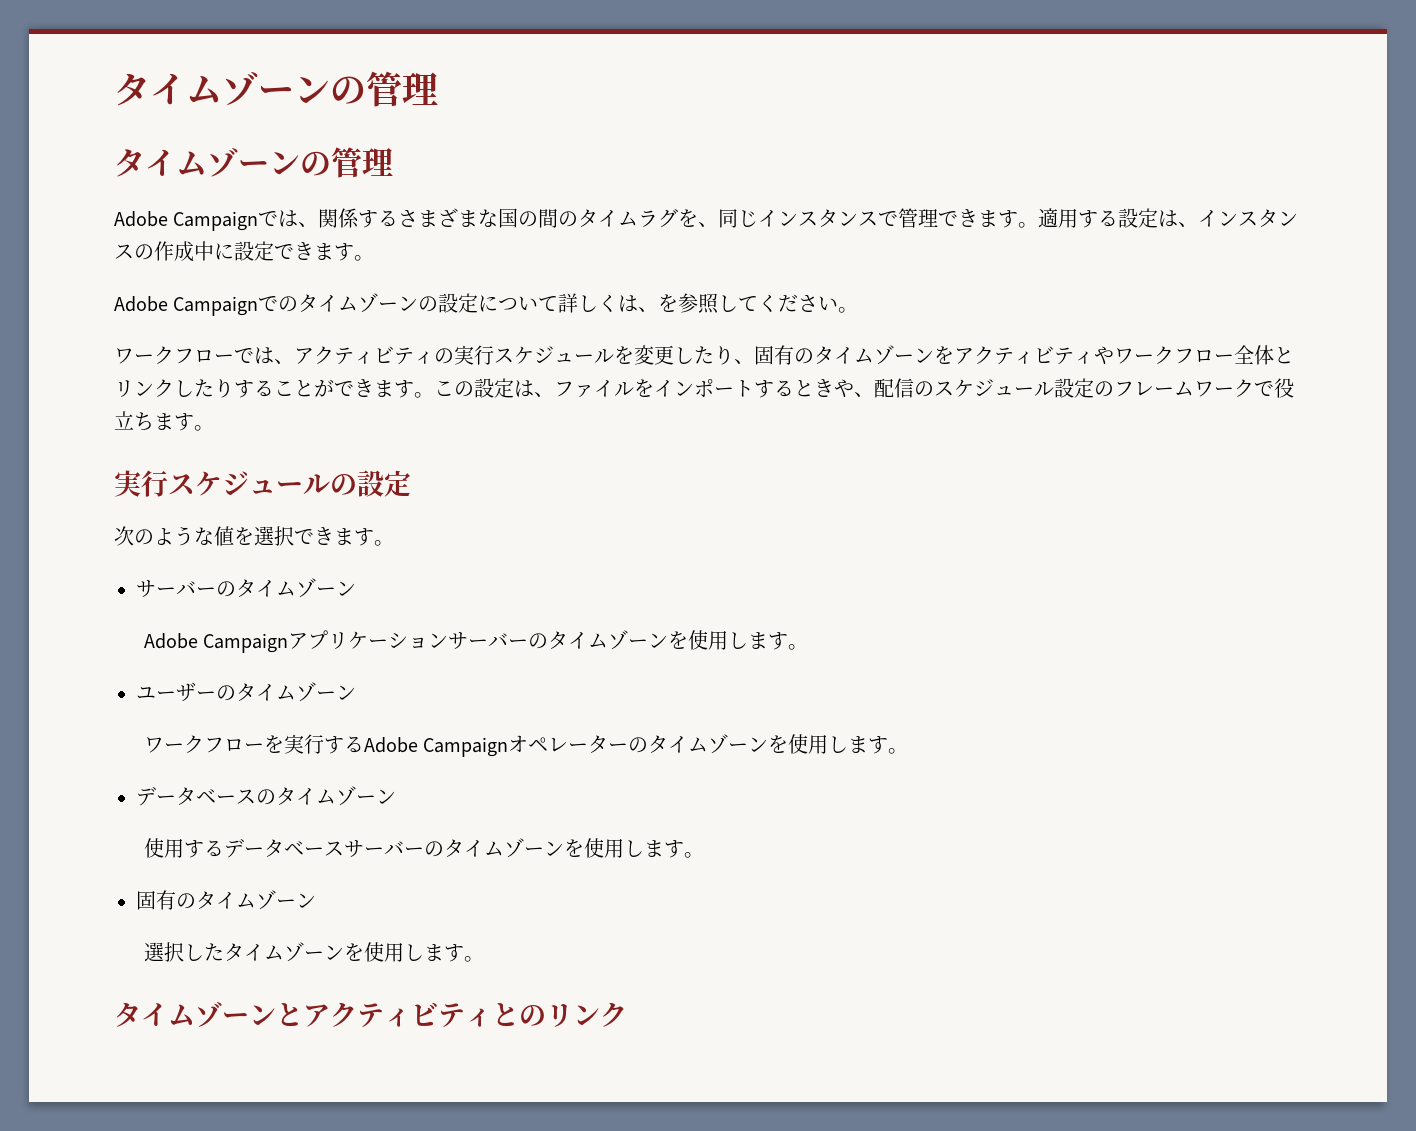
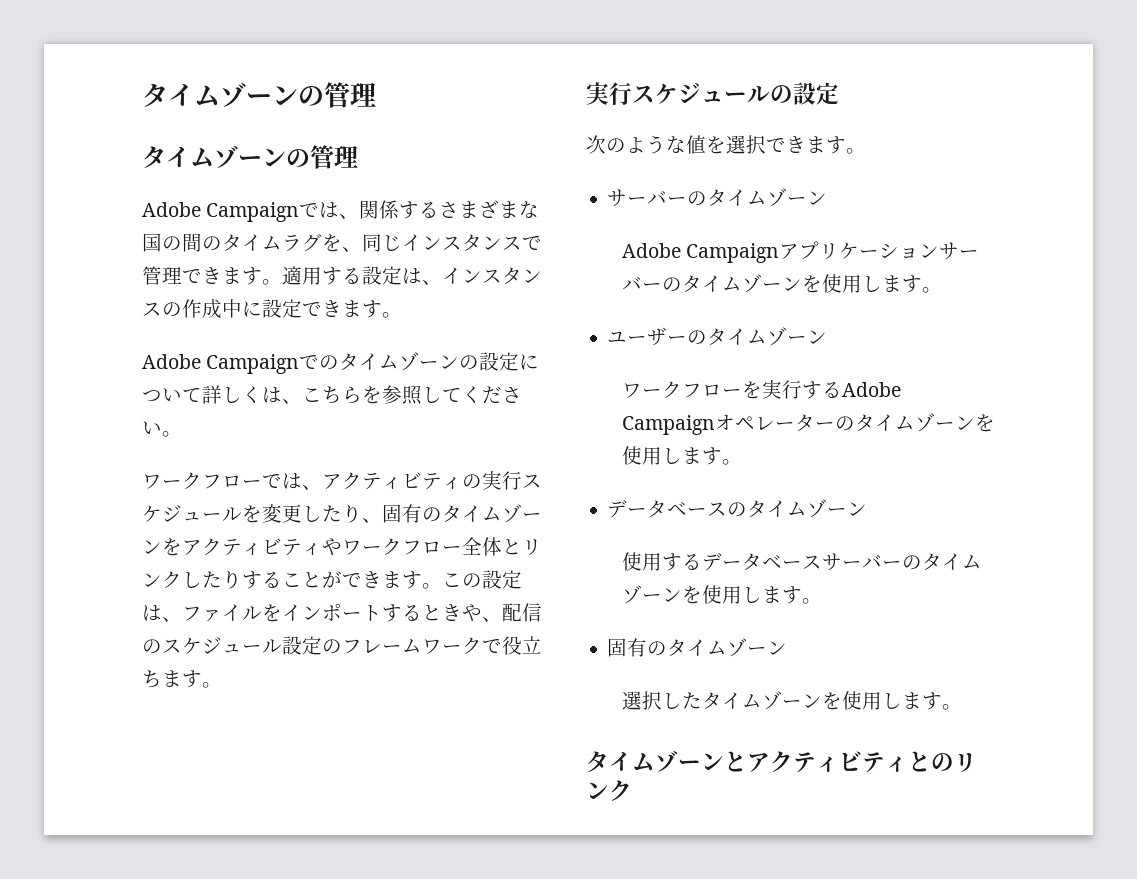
(659, 309) none -> [302,386,362,404] こちら

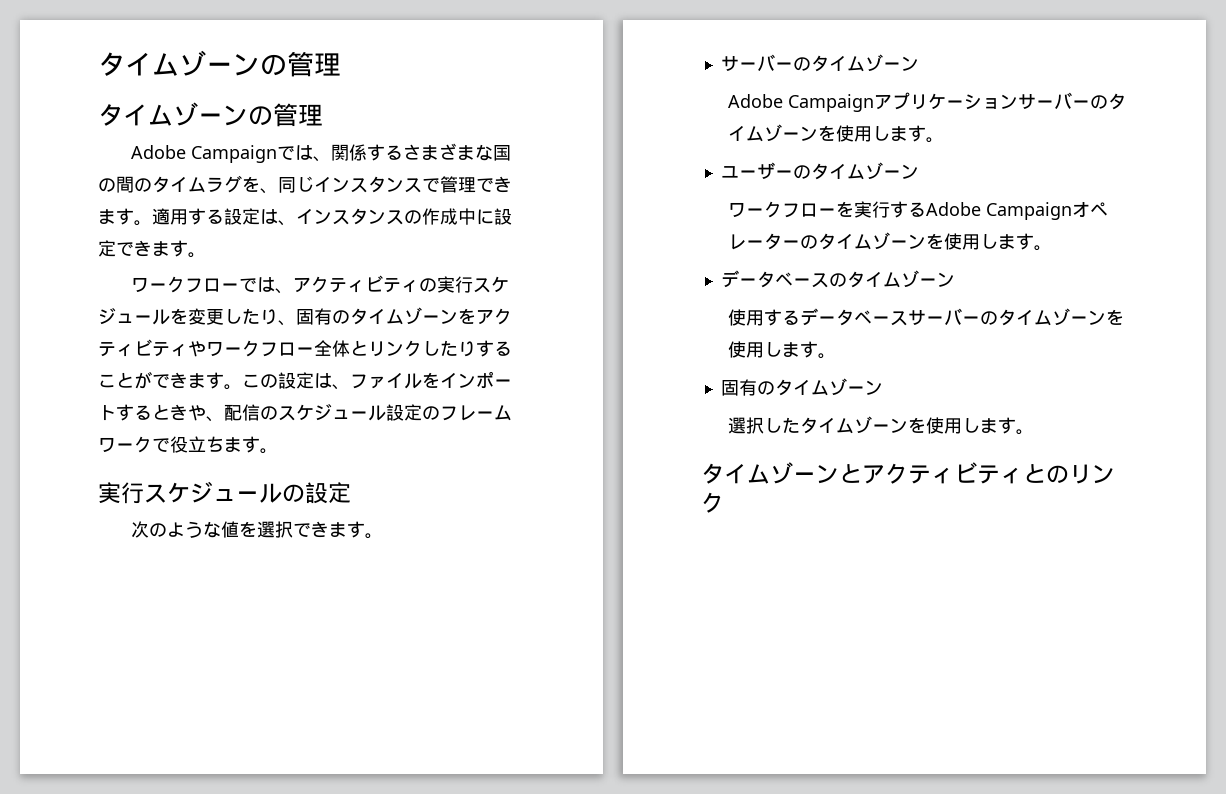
[142,352,540,374] [142,385,522,405] [142,421,182,437] // Adobe Campaignでのタイムゾーンの設定について詳しくは、こちらを参照してください。 -> (206, 255) none

